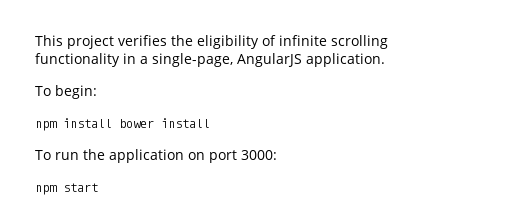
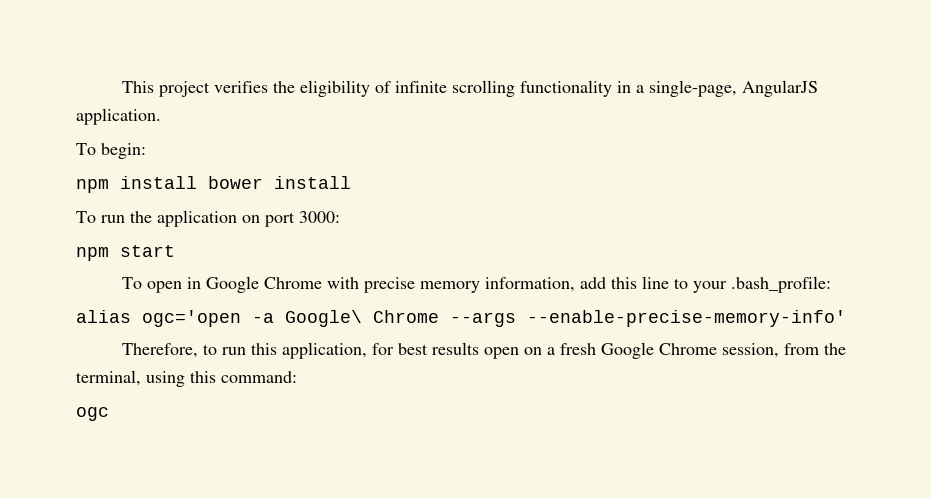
(98, 187) none -> [121,276,831,293] [76,310,846,327] [121,342,846,359] [76,370,297,387] [76,407,109,421] // To open in Google Chrome with precise memory information, add this line to your .bash_profile: // alias ogc='open -a Google\ Chrome --args --enable-precise-memory-info' // Therefore, to run this application, for best results open on a fresh Google Chrome session, from the terminal, using this command: // ogc

